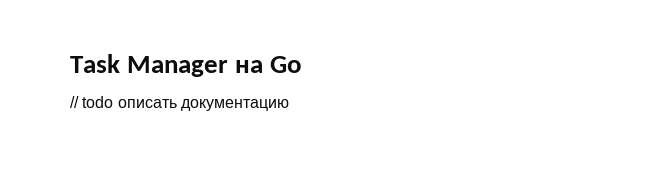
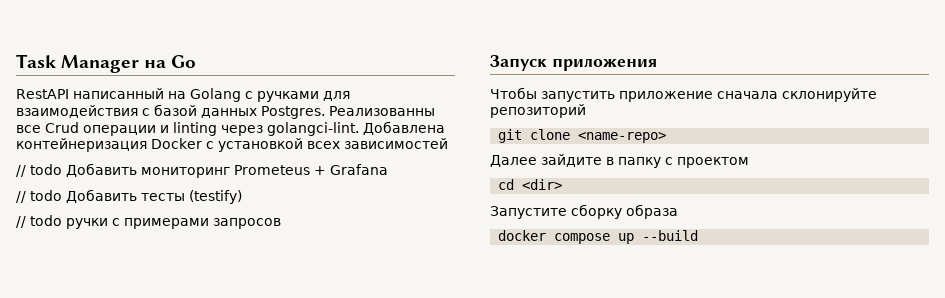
[70,96,289,111] // todo описать документацию -> [16,88,350,102] [16,104,435,119] [16,121,445,136] [16,138,448,152] [16,163,388,178] [16,189,242,204] [16,215,281,229] [490,55,657,71] [490,87,877,102] [490,104,586,118] [498,129,667,143] [490,154,749,168] [498,179,563,190] [490,204,678,219] [498,230,699,244] RestAPI написанный на Golang с ручками для взаимодействия с базой данных Postgres. Реализованны все Crud операции и linting через golangci-lint. Добавлена контейнеризация Docker с установкой всех зависимостей // // todo Добавить мониторинг Prometeus + Grafana // // todo Добавить тесты (testify) // // todo ручки с примерами запросов // Запуск приложения // Чтобы запустить приложение сначала cклонируйте репозиторий // git clone <name-repo> // Далее зайдите в папку с проектом // cd <dir> // Запустите сборку образа // docker compose up --build

